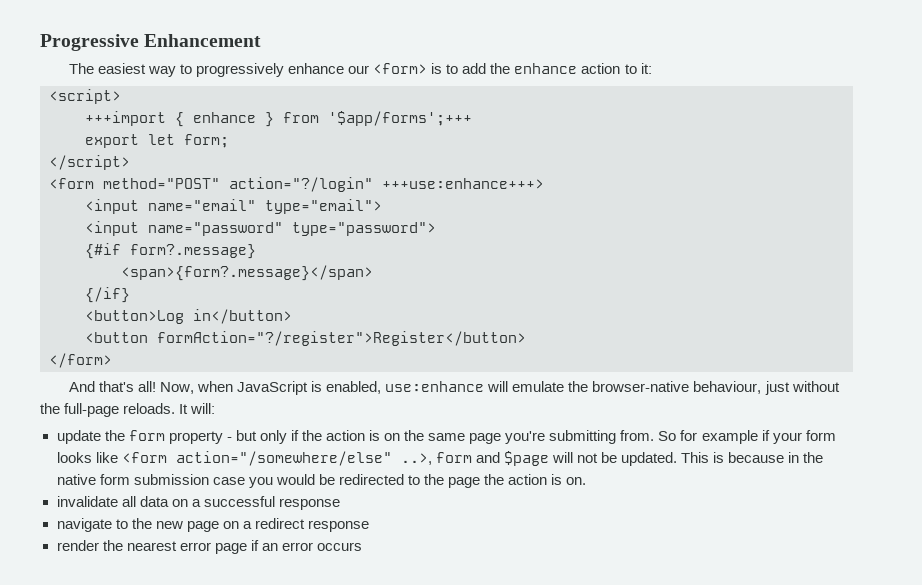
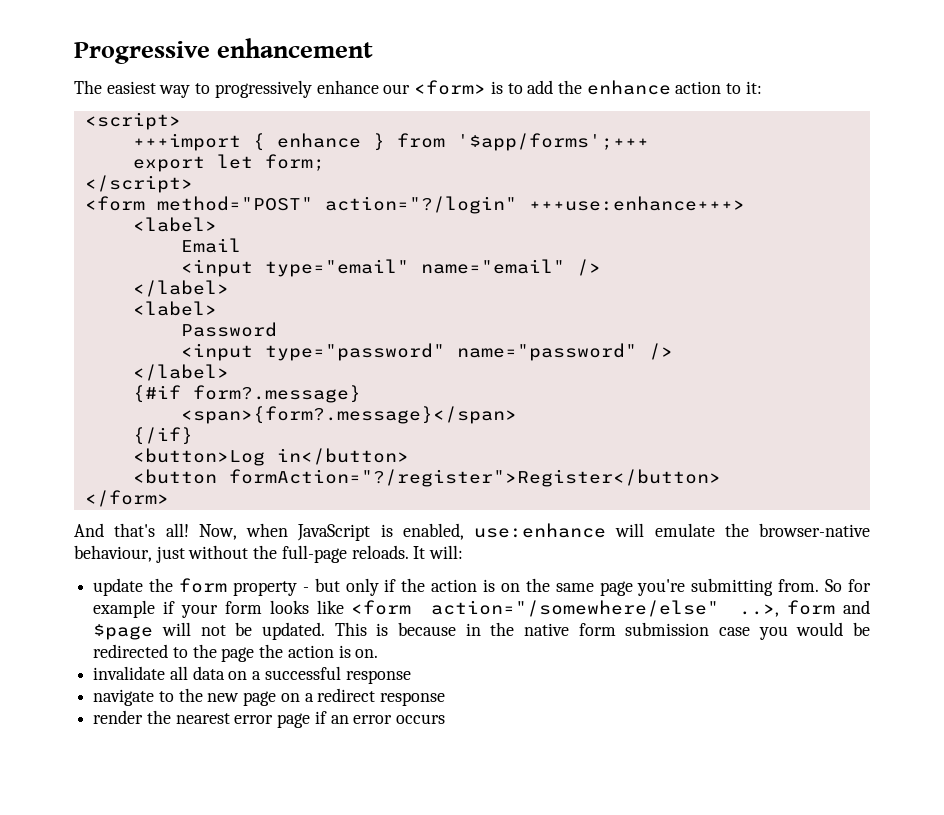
[144,34,262,47] Enhancement -> [217,38,374,58] enhancement
[85,199,382,214] [85,221,436,236] <input name="email" type="email"> // <input name="password" type="password"> -> [132,217,217,232] [180,238,241,253] [180,259,601,277] [132,280,229,297] [132,301,217,316] [180,322,277,337] [180,343,673,361] [132,364,229,381] <label> // Email // <input type="email" name="email" /> // </label> // <label> // Password // <input type="password" name="password" /> // </label>

